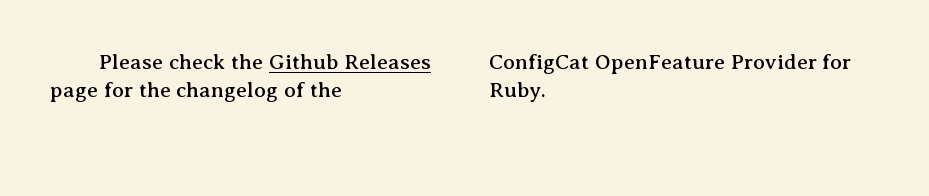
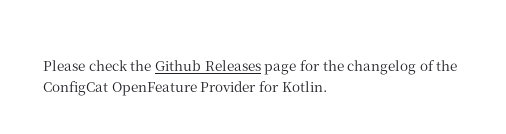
[489,82,546,102] Ruby. -> [281,81,327,92] Kotlin.

